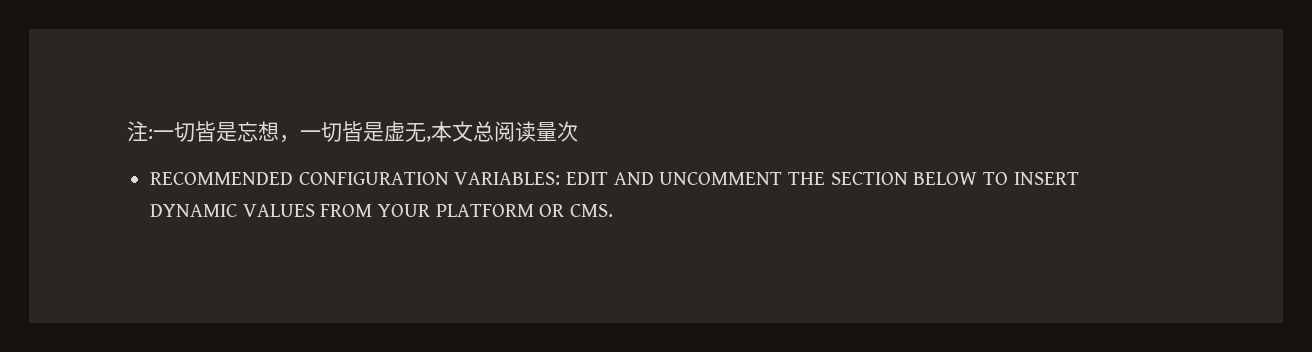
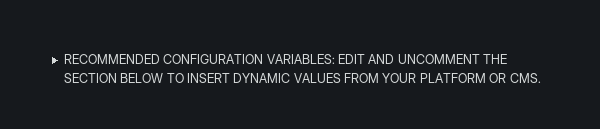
[127,121,578,143] 注:一切皆是忘想，一切皆是虚无,本文总阅读量次 // -> (63, 59) none

